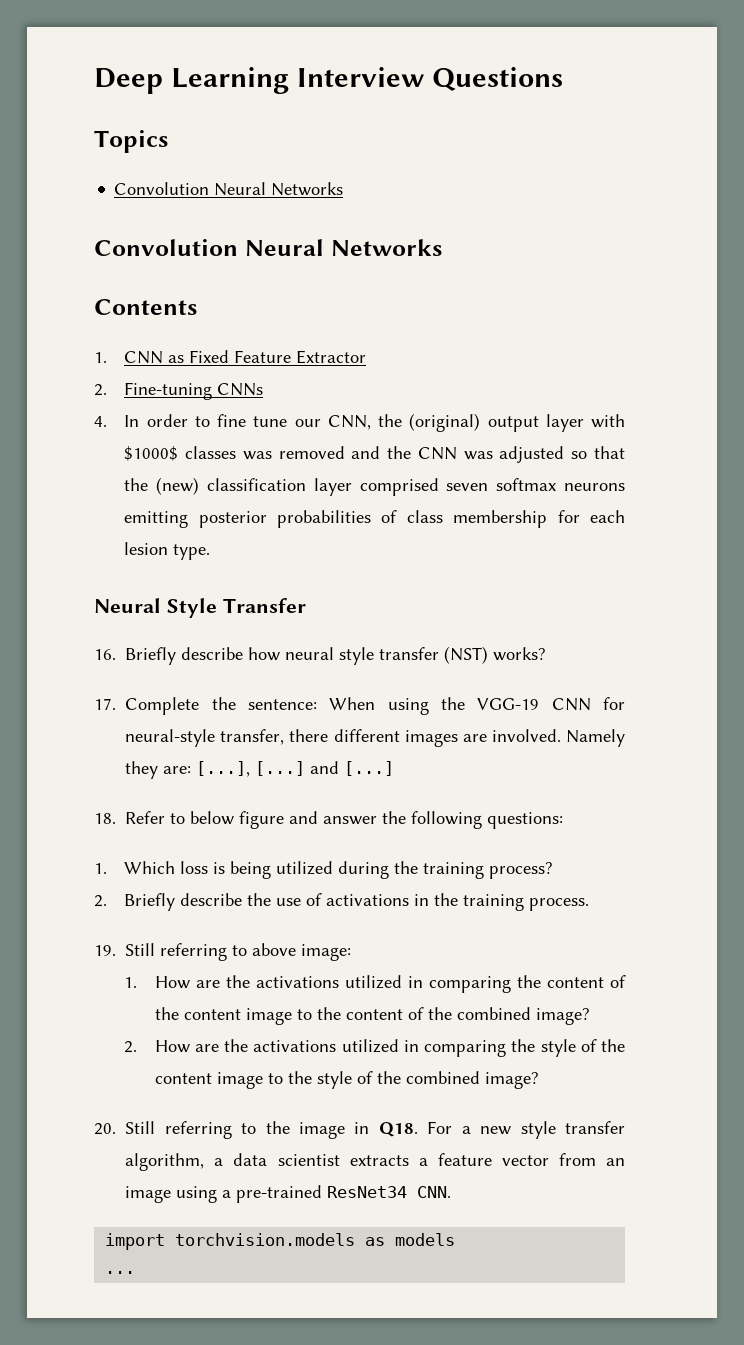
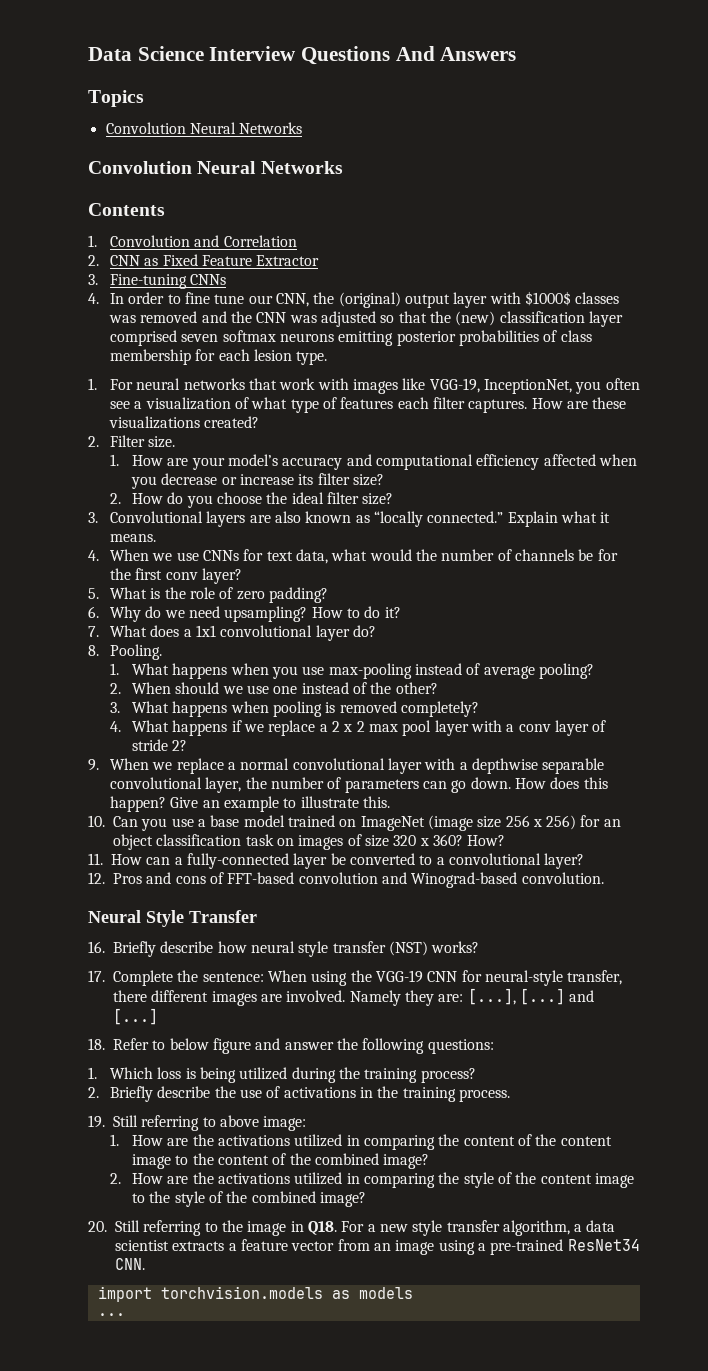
[94,67,289,94] Deep Learning -> [88,46,204,61] Data Science
(564, 79) none -> [395,46,517,61] And Answers
(107, 357) none -> [110,235,297,247] [88,255,99,266] Convolution and Correlation // 2.
[94,384,107,396] 2. -> [88,274,98,285] 3.
(211, 552) none -> [88,378,640,394] [110,397,627,413] [109,416,260,429] [88,435,176,448] [110,454,637,470] [131,473,385,489] [110,492,394,508] [88,511,611,527] [110,534,157,542] [88,549,618,564] [110,568,243,584] [88,587,328,603] [88,606,401,622] [88,625,376,641] [88,644,163,660] [110,663,594,679] [110,682,438,694] [110,701,480,717] [110,720,607,736] [132,739,188,751] [88,758,605,774] [110,777,608,793] [110,796,390,812] [88,815,621,831] [113,834,506,850] [88,853,585,869] [88,872,604,888] // 1. For neural networks that work with images like VGG-19, InceptionNet, you often see a visualization of what type of features each filter captures. How are these visualizations created? // 2. Filter size. // 1. How are your model’s accuracy and computational efficiency affected when you decrease or increase its filter size? // 2. How do you choose the ideal filter size? // 3. Convolutional layers are also known as “locally connected.” Explain what it means. // 4. When we use CNNs for text data, what would the number of channels be for the first conv layer? // 5. What is the role of zero padding? // 6. Why do we need upsampling? How to do it? // 7. What does a 1x1 convolutional layer do? // 8. Pooling. // 1. What happens when you use max-pooling instead of average pooling? // 2. When should we use one instead of the other? // 3. What happens when pooling is removed completely? // 4. What happens if we replace a 2 x 2 max pool layer with a conv layer of stride 2? // 9. When we replace a normal convolutional layer with a depthwise separable convolutional layer, the number of parameters can go down. How does this happen? Give an example to illustrate this. // 10. Can you use a base model trained on ImageNet (image size 256 x 256) for an object classification task on images of size 320 x 360? How? // 11. How can a fully-connected layer be converted to a convolutional layer? // 12. Pros and cons of FFT-based convolution and Winograd-based convolution.

